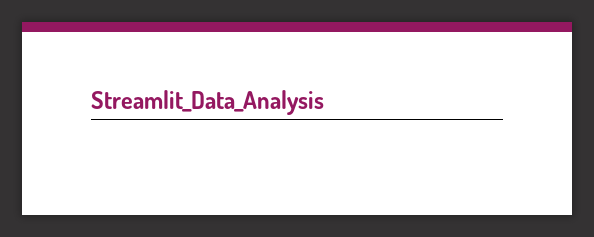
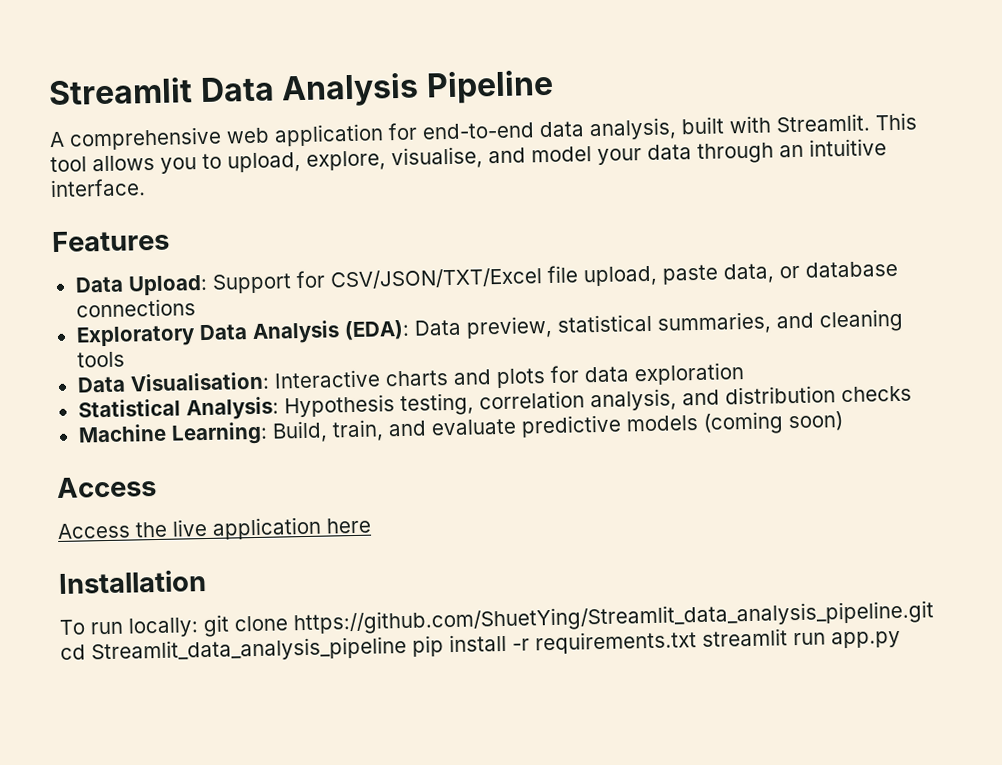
[91,90,324,115] Streamlit_Data_Analysis -> [48,69,554,108] [49,112,917,151] [50,138,887,174] [50,178,146,198] [51,229,170,253] [74,260,898,296] [75,298,196,318] [75,308,904,348] [76,351,125,368] [76,362,745,393] [77,385,912,421] [77,411,844,446] [56,476,157,499] [57,516,372,540] [58,569,207,594] [59,600,934,638] [60,628,901,664] Streamlit Data Analysis Pipeline // A comprehensive web application for end-to-end data analysis, built with Streamlit. This tool allows you to upload, explore, visualise, and model your data through an intuitive interface. // Features // Data Upload: Support for CSV/JSON/TXT/Excel file upload, paste data, or database connections // Exploratory Data Analysis (EDA): Data preview, statistical summaries, and cleaning tools // Data Visualisation: Interactive charts and plots for data exploration // Statistical Analysis: Hypothesis testing, correlation analysis, and distribution checks // Machine Learning: Build, train, and evaluate predictive models (coming soon) // Access // Access the live application here // Installation // To run locally: git clone https://github.com/ShuetYing/Streamlit_data_analysis_pipeline.git cd Streamlit_data_analysis_pipeline pip install -r requirements.txt streamlit run app.py

